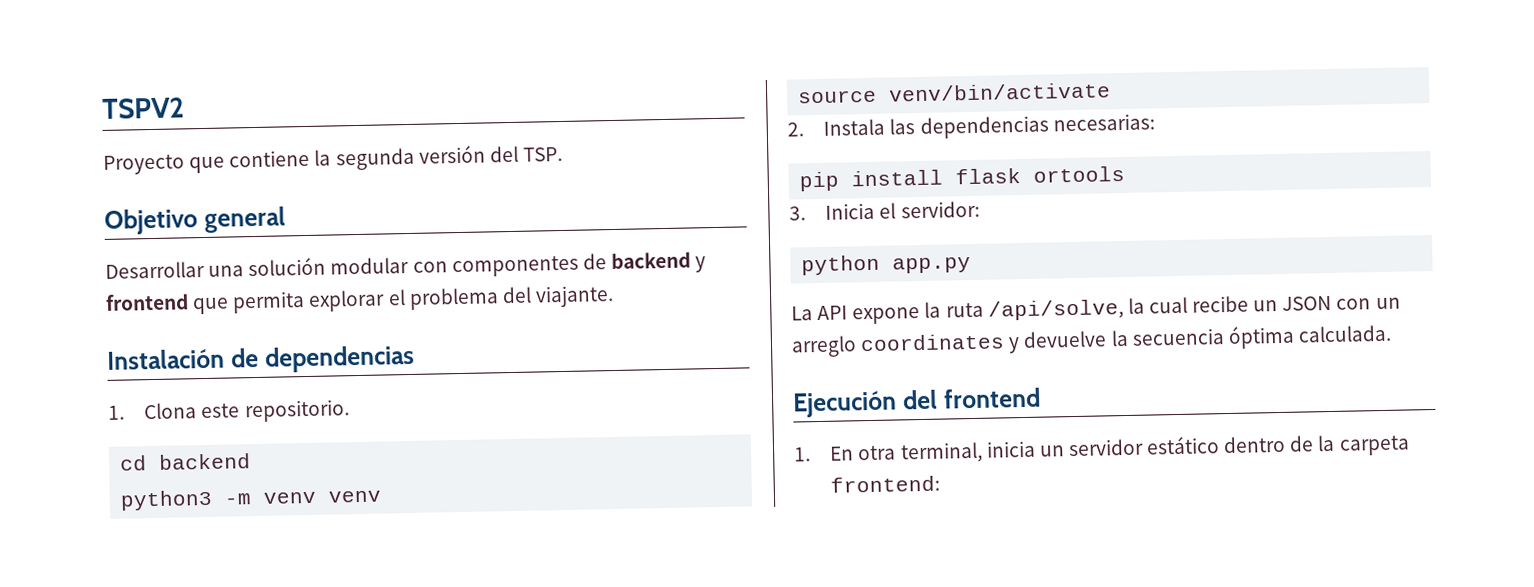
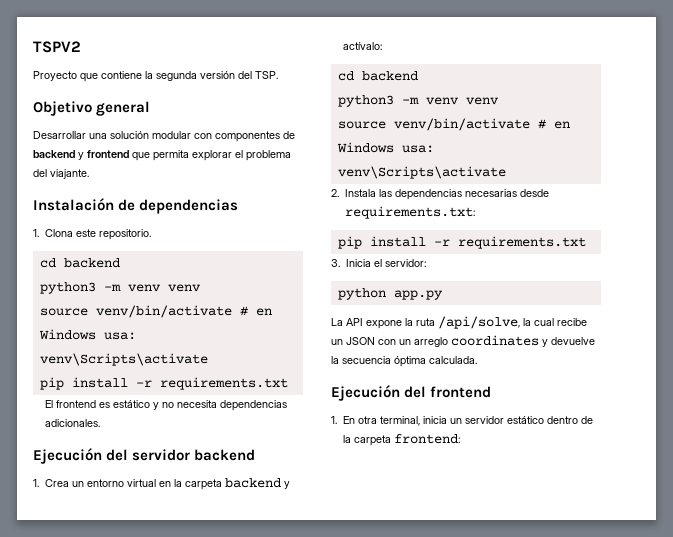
(1112, 92) none -> [239,306,272,316] [38,329,136,340] [39,353,208,366] [39,377,288,390] [45,400,288,411] [45,419,101,427] [33,448,256,464] [33,478,291,490] [343,42,383,50] [337,71,418,81] [337,95,499,107] [337,118,570,131] [336,142,434,153] [337,166,506,179] # en Windows usa: venv\Scripts\activate // pip install -r requirements.txt // El frontend es estático y no necesita dependencias adicionales. // Ejecución del servidor backend // 1. Crea un entorno virtual en la carpeta backend y actívalo: // cd backend // python3 -m venv venv // source venv/bin/activate # en Windows usa: venv\Scripts\activate
[1052,113,1155,132] [799,165,1126,192] necesarias: // pip install flask ortools -> [464,189,549,197] [344,206,475,219] [337,236,586,249] necesarias desde requirements.txt: // pip install -r requirements.txt

